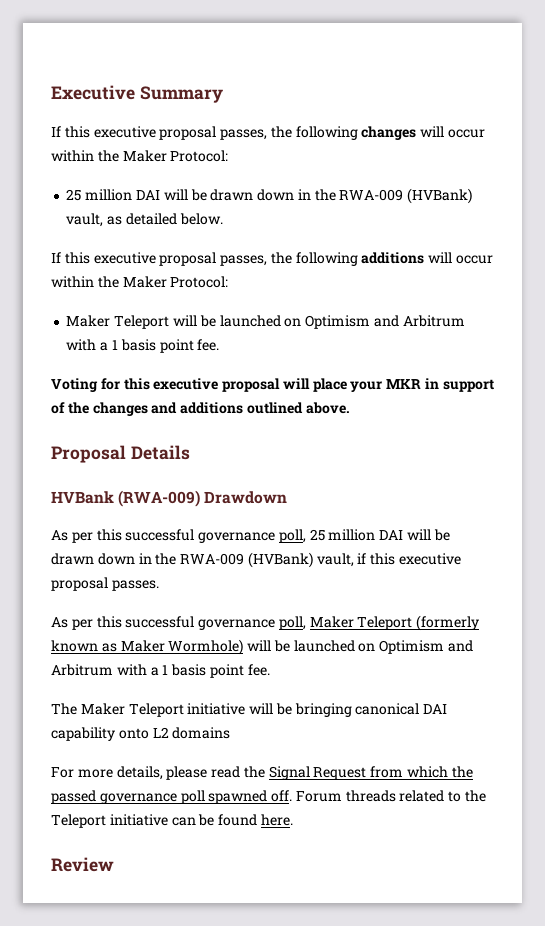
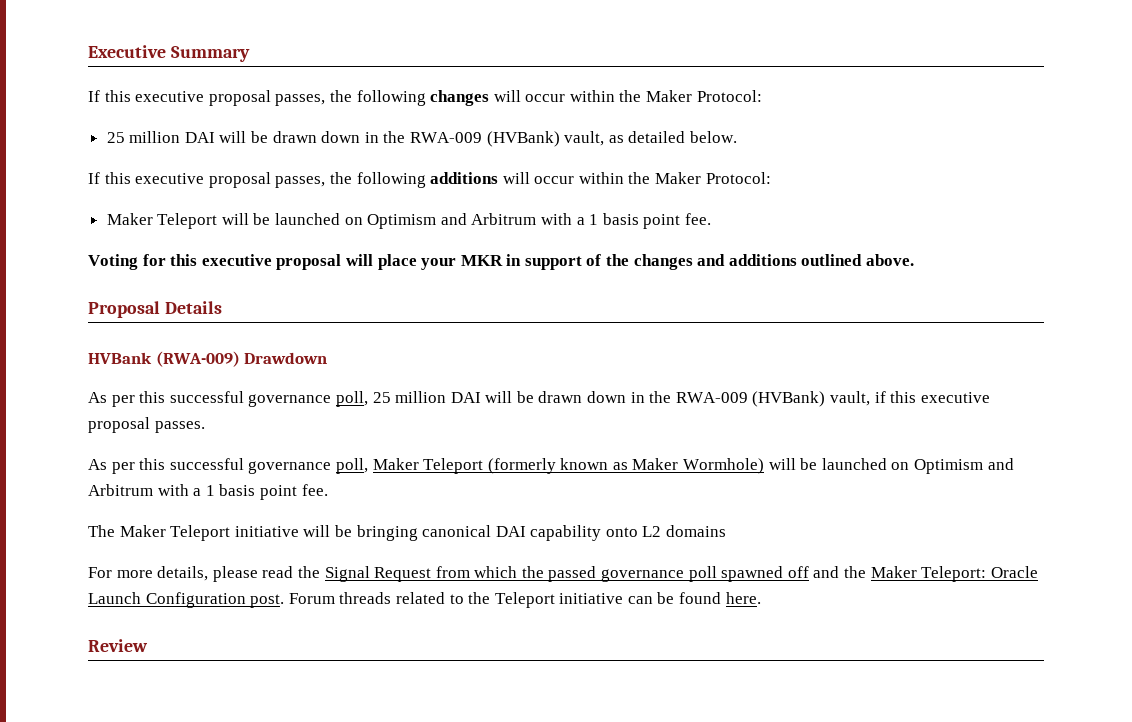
[271,790,293,802] off. -> [787,566,1038,582] [88,592,285,608] off and the Maker Teleport: Oracle Launch Configuration post.

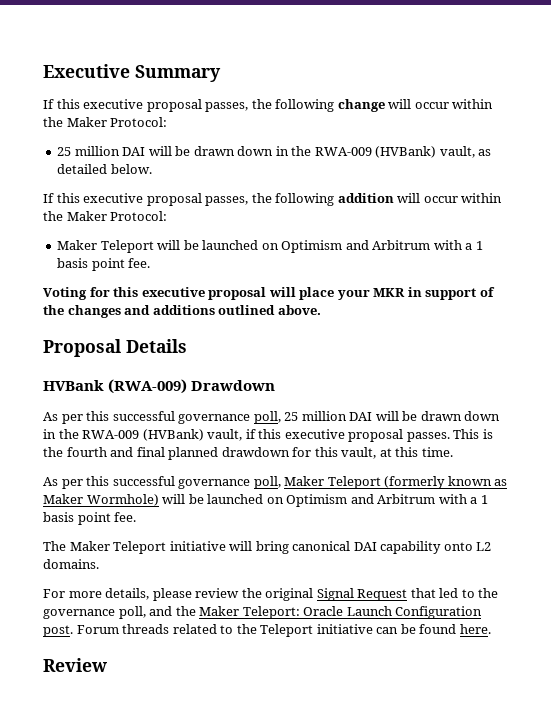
[430,90,490,106] changes -> [337,99,385,112] change
[430,172,499,184] additions -> [337,193,394,203] addition
(205, 427) none -> [453,429,493,439] [43,447,453,460] This is the fourth and final planned drawdown for this vault, at this time.
[334,525,418,541] be bringing -> [255,541,289,554] bring
[666,525,727,537] domains -> [43,559,99,569] domains.
[262,566,809,582] read the Signal Request from which the passed governance poll spawned off -> [195,588,499,601] [43,606,146,619] review the original Signal Request that led to the governance poll,

